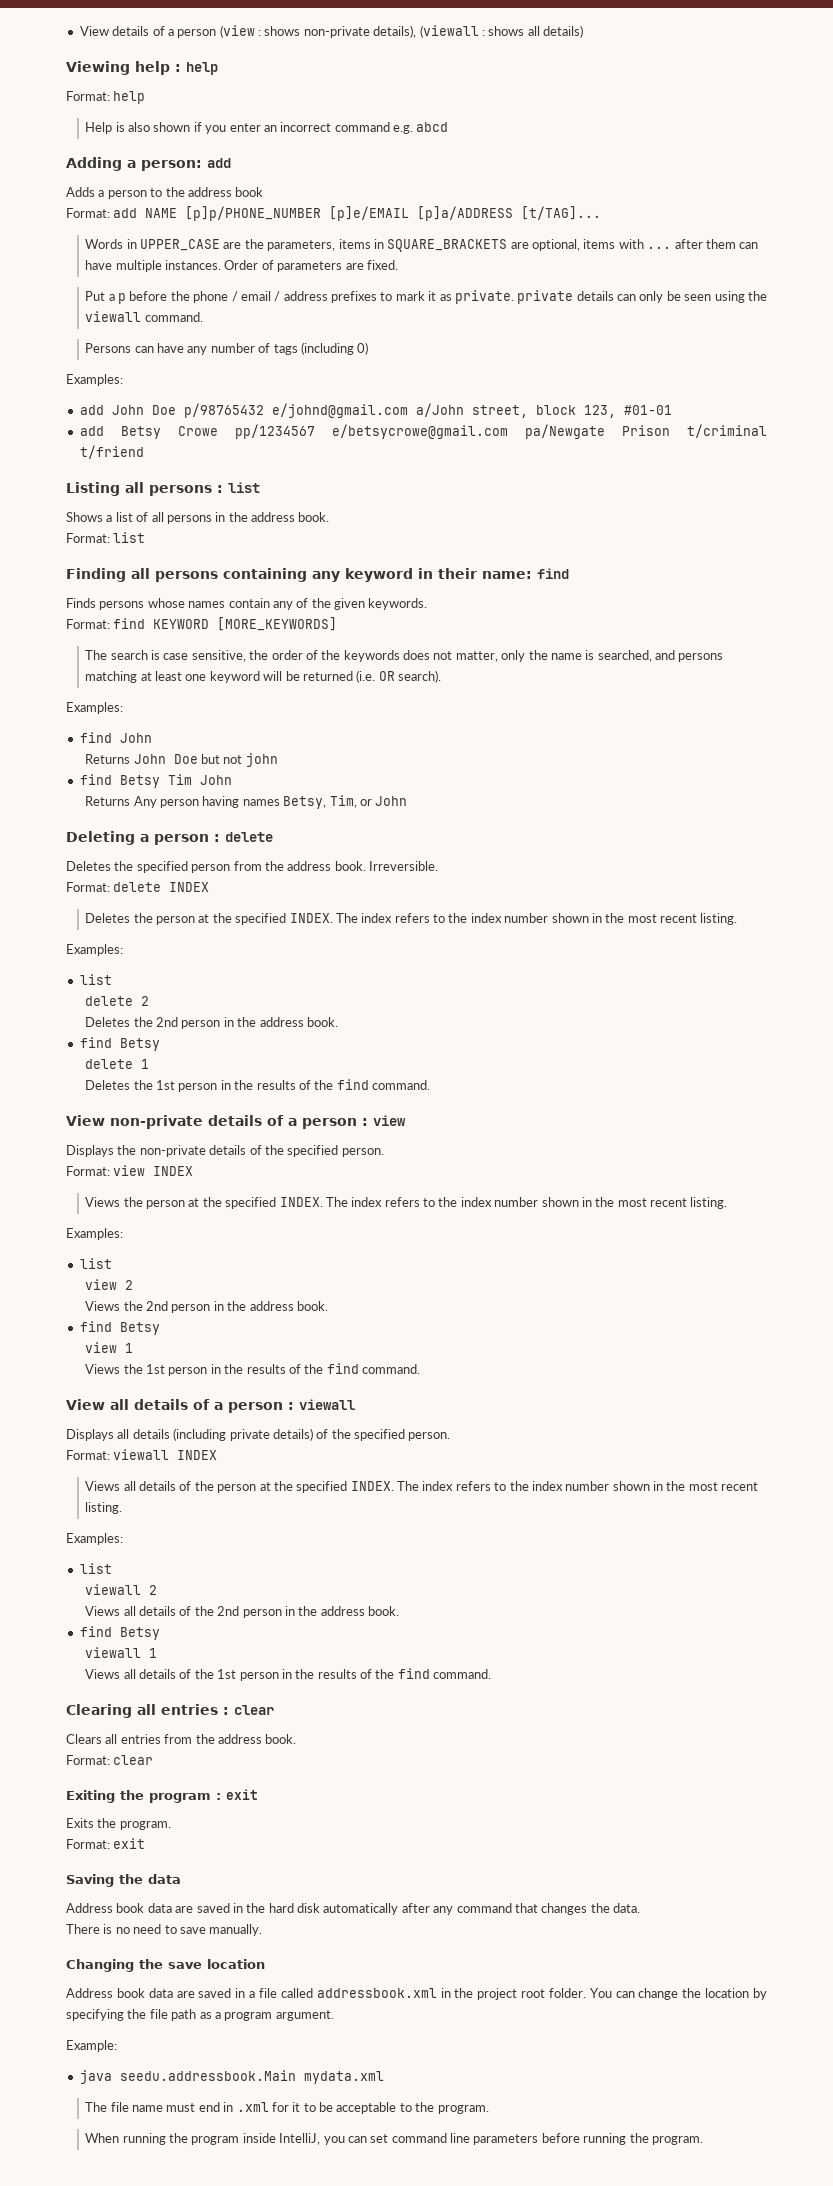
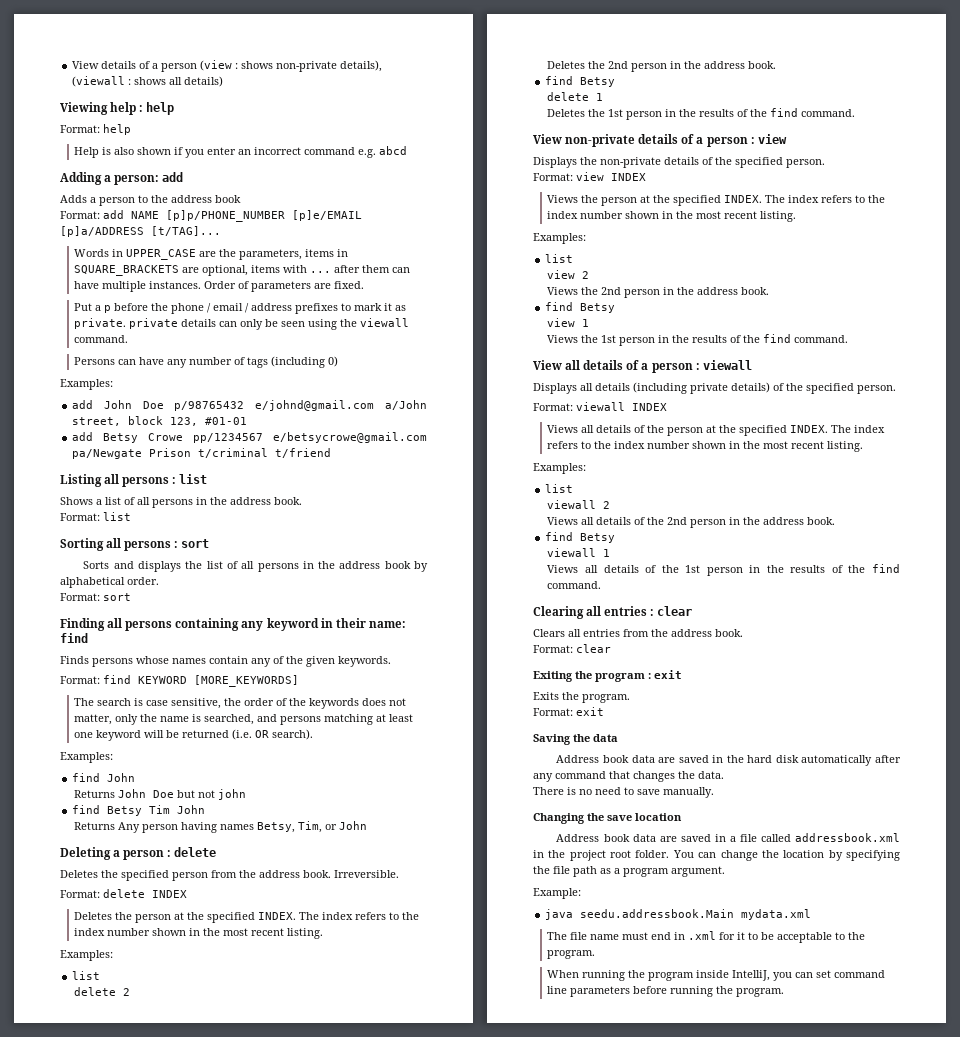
(146, 537) none -> [60,538,210,551] [83,561,429,572] [60,577,159,588] [60,593,131,601] // Sorting all persons : sort // Sorts and displays the list of all persons in the address book by alphabetical order. // Format: sort

